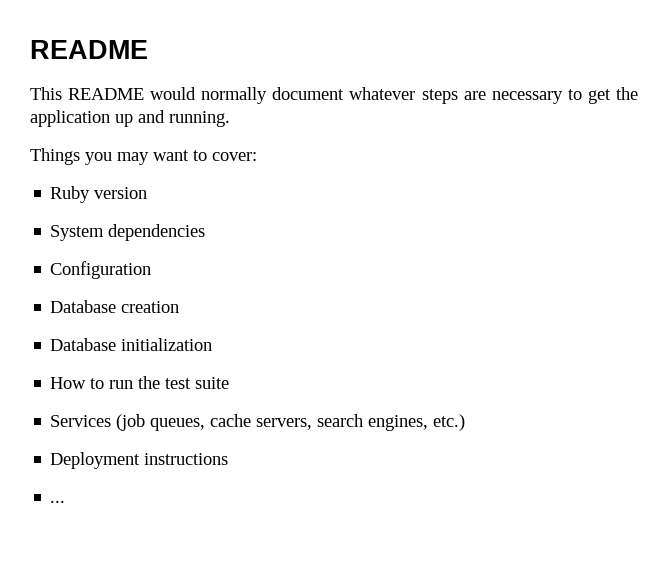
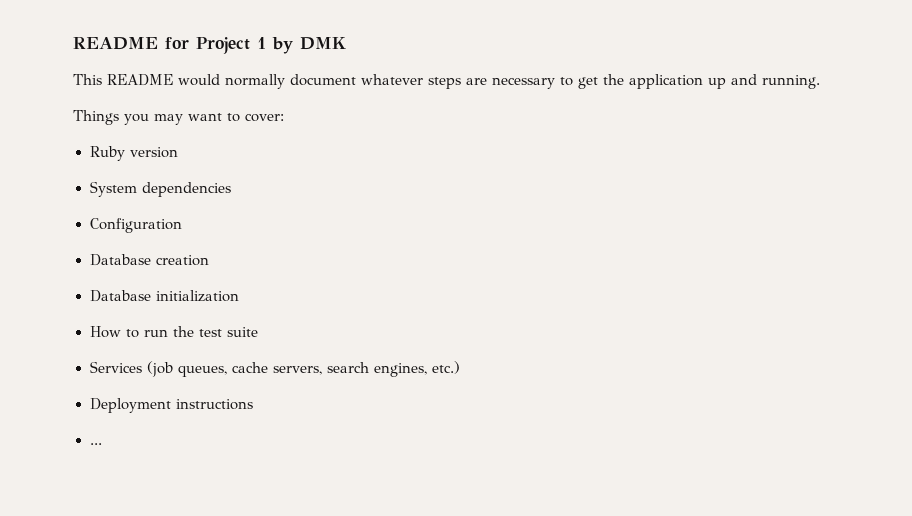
[30,40,148,59] README -> [73,37,346,54] README for Project 1 by DMK

